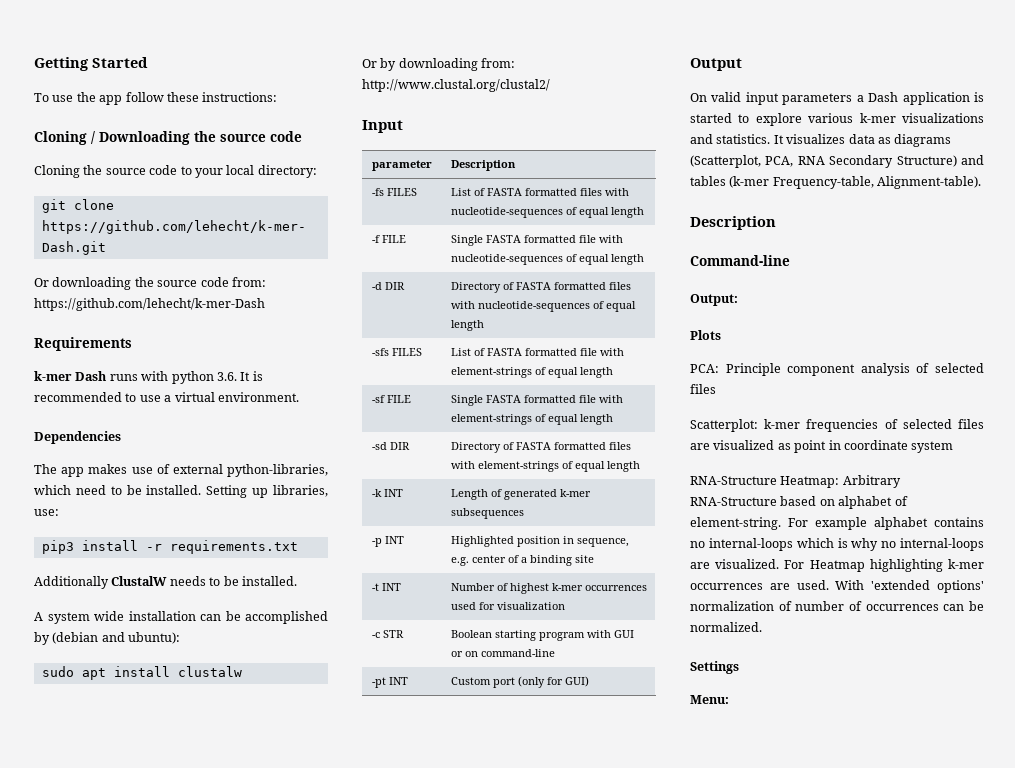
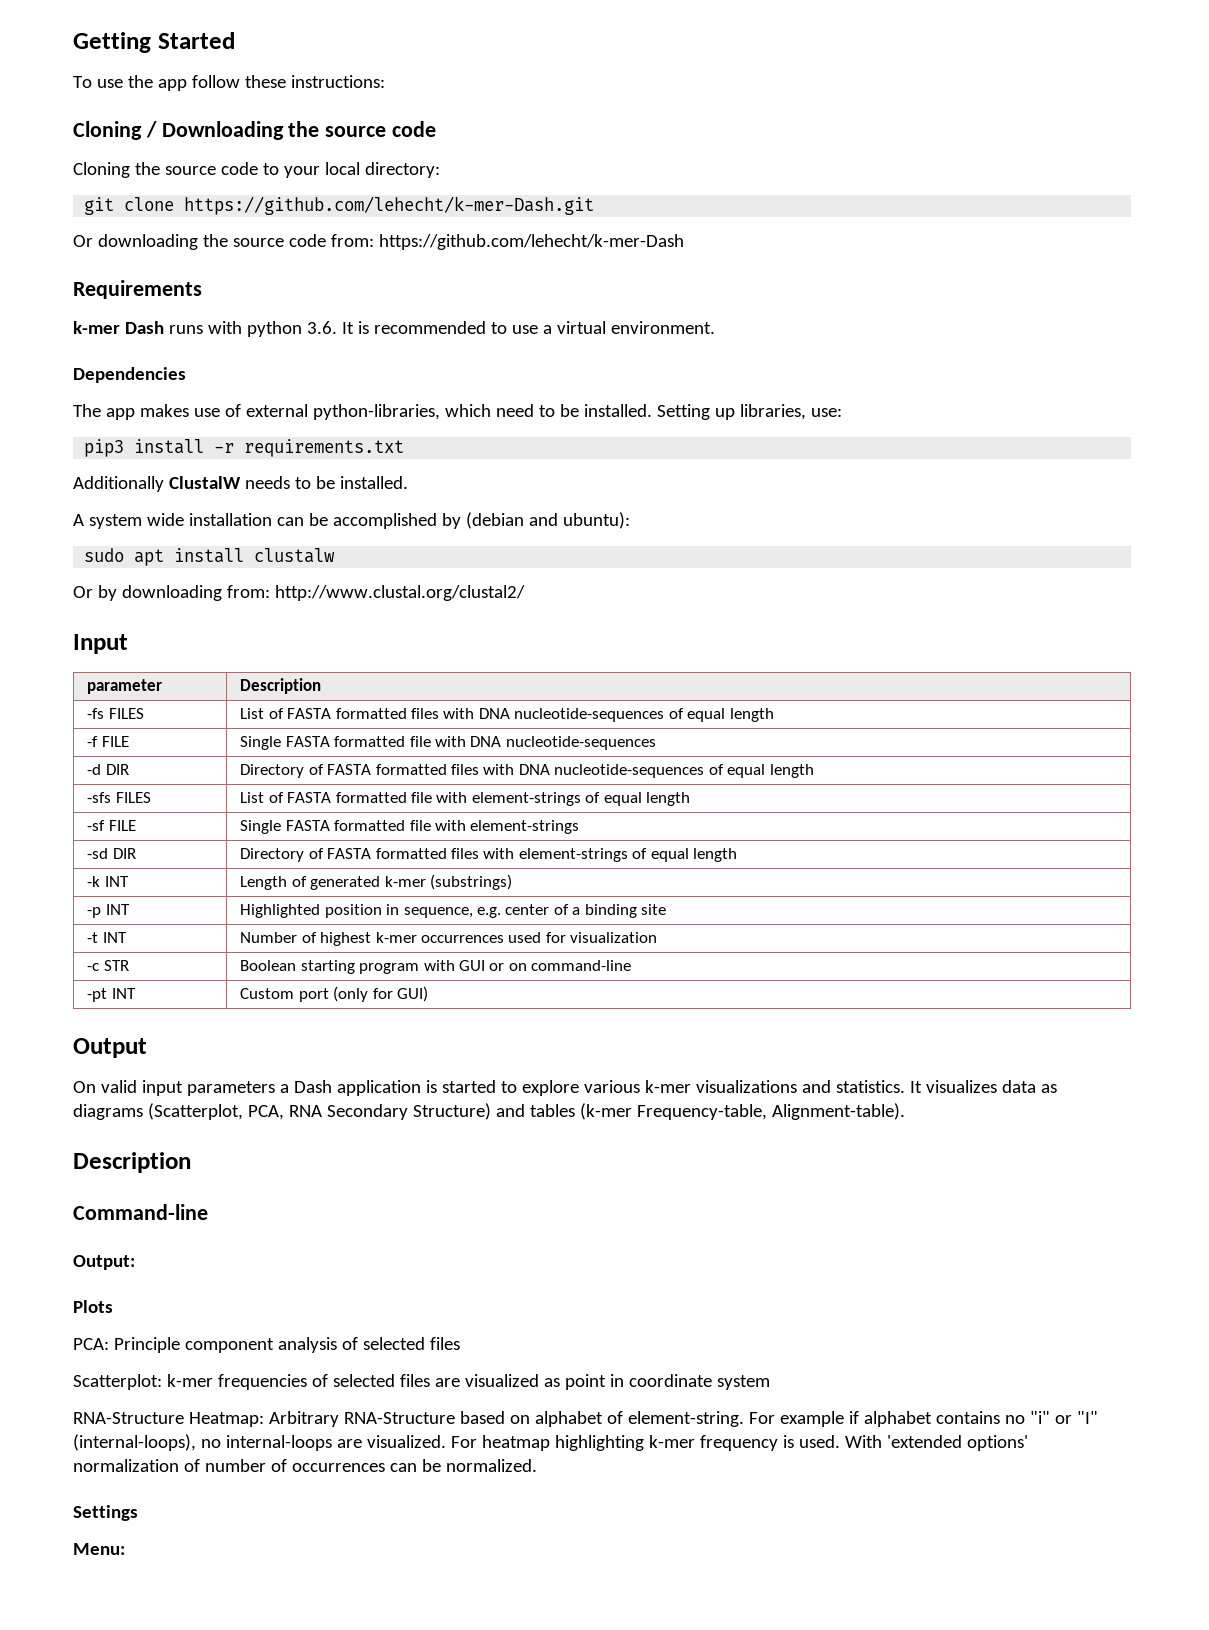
(629, 192) none -> [478,708,510,719] DNA
[450,254,644,265] nucleotide-sequences of equal length -> [470,736,656,750] DNA nucleotide-sequences
(475, 305) none -> [518,764,550,775] DNA
[534,414,613,425] of equal length -> (580, 827) none
[450,508,524,519] subsequences -> [429,874,512,890] (substrings)
(867, 523) none -> [848,1411,859,1424] if
[708,538,879,551] internal-loops which is why -> [1029,1411,1098,1424] [73,1434,196,1451] "i" or "I" (internal-loops),
[809,560,865,572] Heatmap -> [481,1435,550,1451] heatmap
[690,583,790,590] occurrences are -> [699,1435,794,1451] frequency is

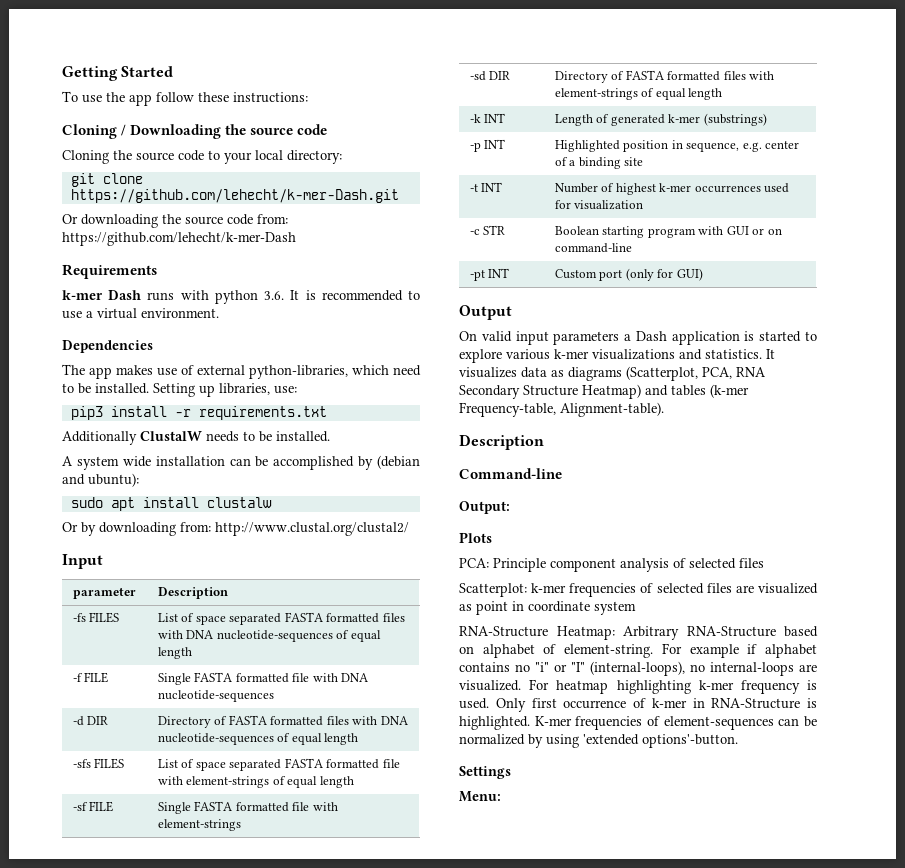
(284, 713) none -> [195,613,282,625] space separated
(284, 797) none -> [195,759,282,771] space separated
[412,1103,491,1120] Structure) -> [523,384,641,399] Structure Heatmap)
[844,1435,1028,1451] [73,1459,537,1472] With 'extended options' normalization of number of occurrences can be normalized. -> [495,698,817,712] [459,716,817,730] [459,734,738,748] Only first occurrence of k-mer in RNA-Structure is highlighted. K-mer frequencies of element-sequences can be normalized by using 'extended options'-button.

